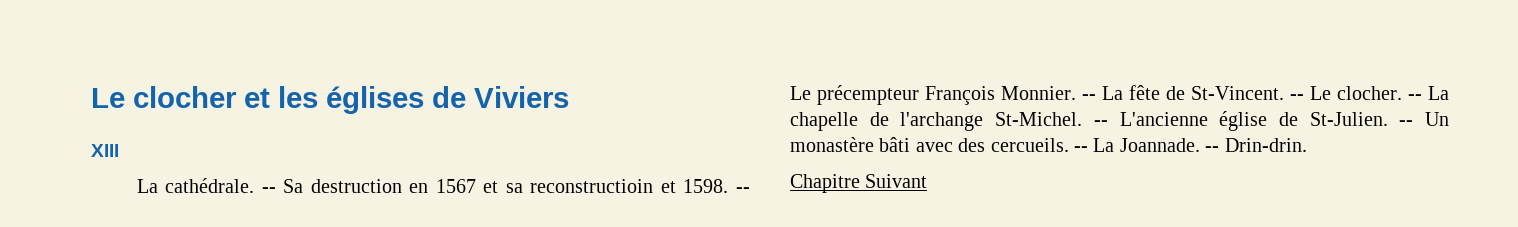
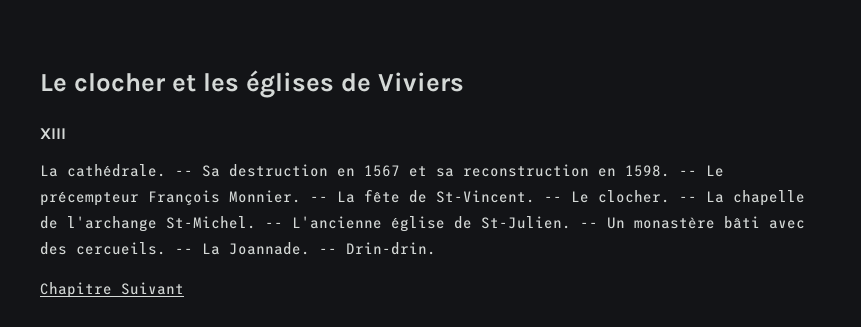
[530,179,676,193] reconstructioin et -> [463,164,616,177] reconstruction en

